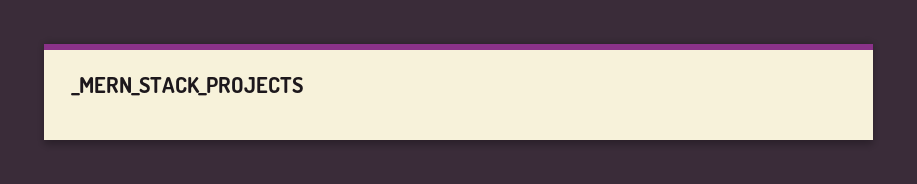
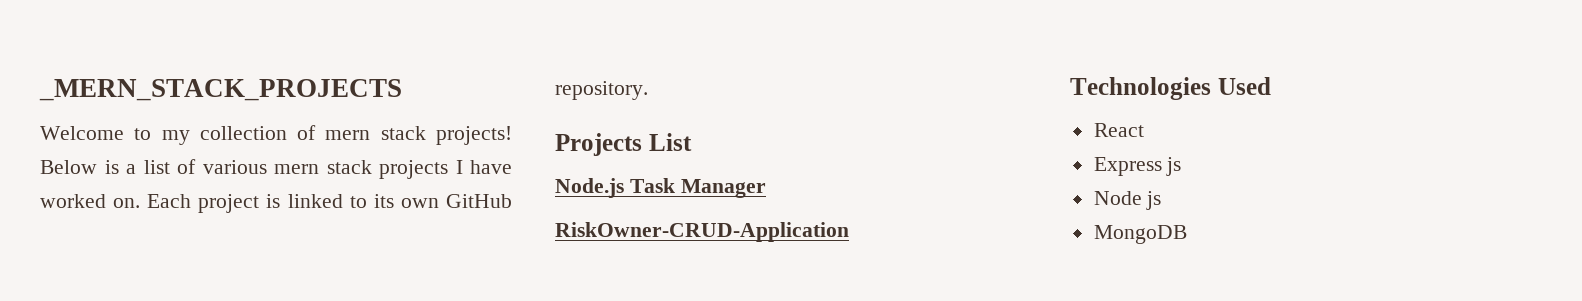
(303, 86) none -> [40,125,512,145] [40,159,512,179] [40,194,512,213] [555,81,648,100] [555,133,692,156] [555,178,766,198] [555,222,849,242] [1070,77,1271,100] [1093,123,1144,137] [1093,157,1182,176] [1093,191,1162,210] [1093,225,1187,244] // Welcome to my collection of mern stack projects! Below is a list of various mern stack projects I have worked on. Each project is linked to its own GitHub repository. // Projects List // Node.js Task Manager // RiskOwner-CRUD-Application // Technologies Used // React // Express js // Node js // MongoDB

